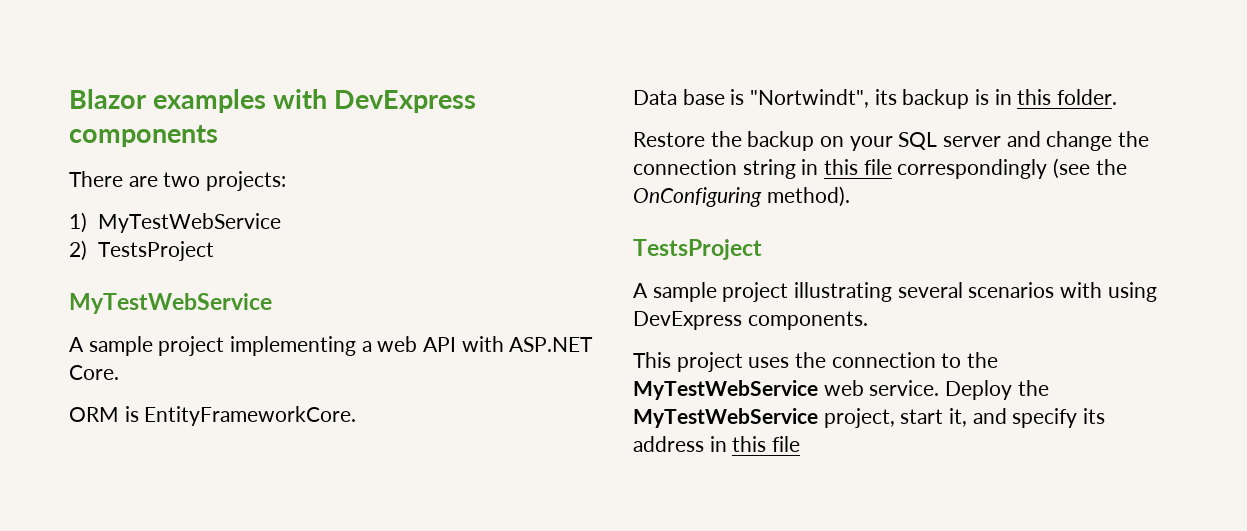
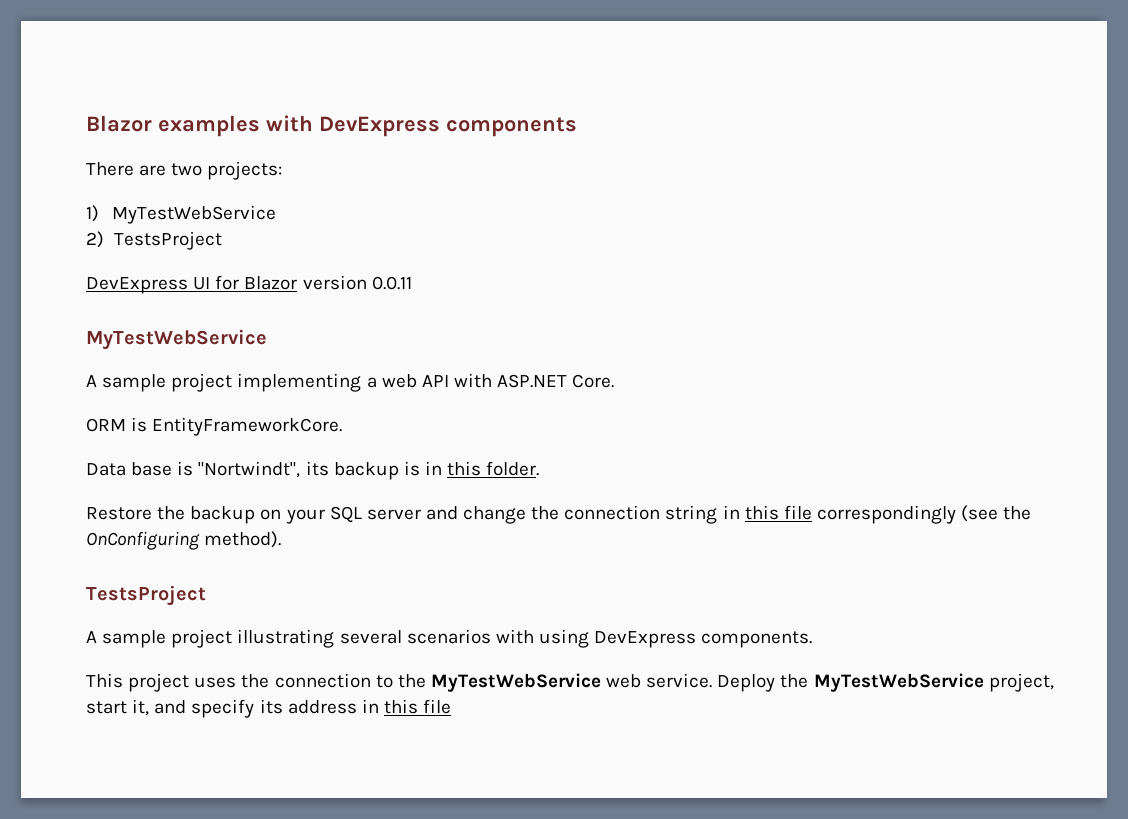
(214, 251) none -> [86,275,412,294] // DevExpress UI for Blazor version 0.0.11

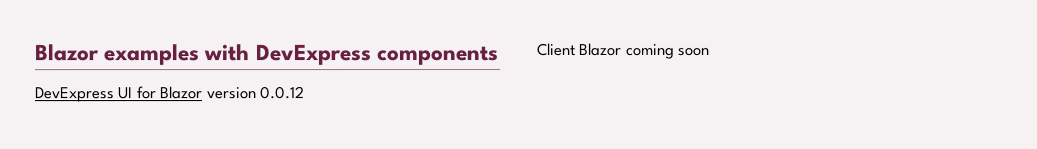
[86,161,283,180] [86,205,276,224] [86,231,222,250] // There are two projects: // 1) MyTestWebService // 2) TestsProject -> (498, 56) none
[371,276,412,290] [86,329,267,350] [86,373,615,392] [86,417,343,436] [86,461,540,480] [86,505,1032,524] [86,531,282,550] [86,585,206,606] [86,629,813,648] [86,673,1054,692] [86,699,452,718] 0.0.11 // MyTestWebService // A sample project implementing a web API with ASP.NET Core. // ORM is EntityFrameworkCore. // Data base is "Nortwindt", its backup is in this folder. // Restore the backup on your SQL server and change the connection string in this file correspondingly (see the OnConfiguring method). // TestsProject // A sample project illustrating several scenarios with using DevExpress components. // This project uses the connection to the MyTestWebService web service. Deploy the MyTestWebService project, start it, and specify its address in this file -> [260,86,306,100] [536,42,710,59] 0.0.12 // Client Blazor coming soon

